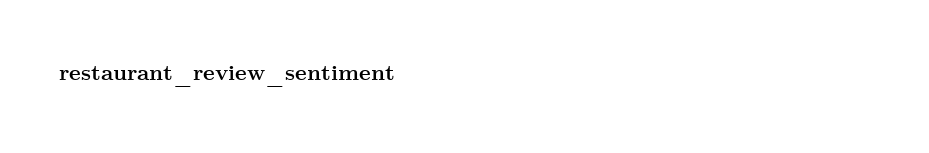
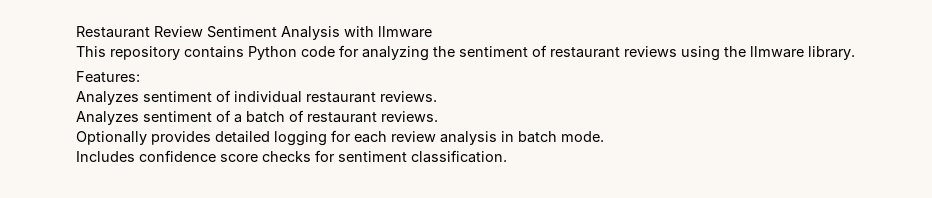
[59,66,395,87] restaurant_review_sentiment -> [76,26,432,40] [76,45,855,61] [76,71,140,83] [76,90,437,105] [76,110,438,125] [76,130,604,146] [76,150,507,163] Restaurant Review Sentiment Analysis with llmware // This repository contains Python code for analyzing the sentiment of restaurant reviews using the llmware library. // Features: // Analyzes sentiment of individual restaurant reviews. // Analyzes sentiment of a batch of restaurant reviews. // Optionally provides detailed logging for each review analysis in batch mode. // Includes confidence score checks for sentiment classification.

